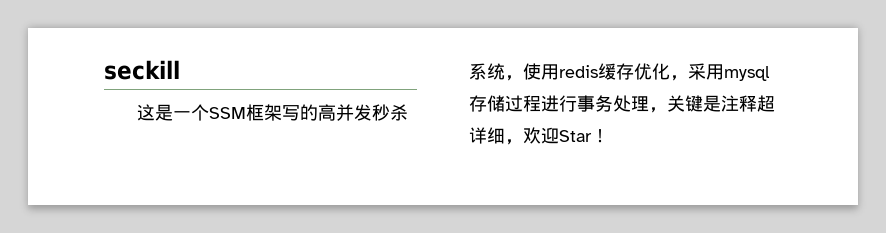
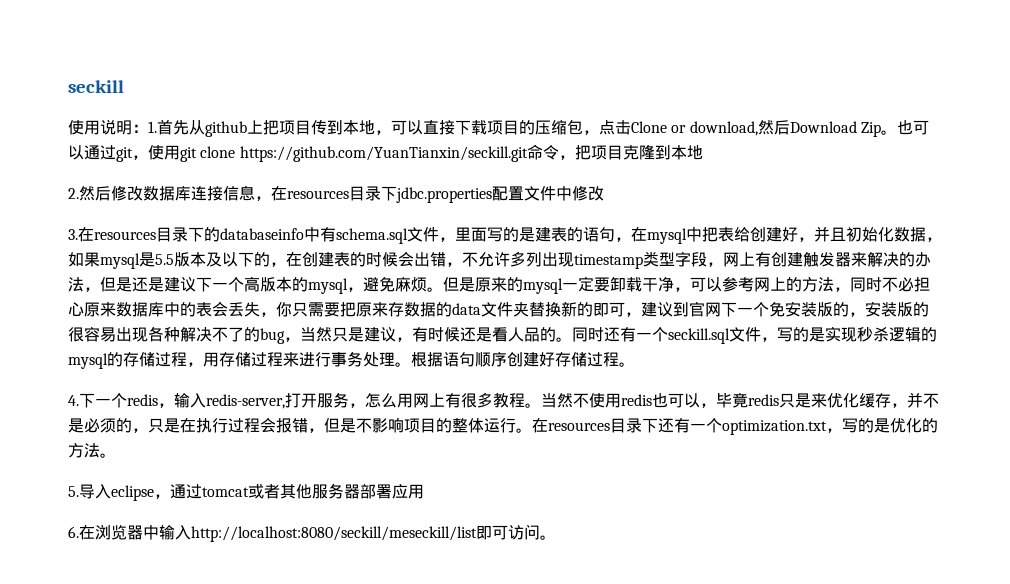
[137,104,409,121] [469,63,770,81] [469,95,775,113] [469,127,609,145] 这是一个SSM框架写的高并发秒杀系统，使用redis缓存优化，采用mysql存储过程进行事务处理，关键是注释超详细，欢迎Star！ -> [68,119,929,137] [68,144,703,162] [68,185,604,203] [68,226,942,244] [68,251,931,269] [68,276,930,294] [68,301,929,317] [68,326,937,344] [68,351,635,369] [68,392,939,409] [68,417,938,435] [68,443,116,458] [68,483,424,501] [68,524,556,542] 使用说明：1.首先从github上把项目传到本地，可以直接下载项目的压缩包，点击Clone or download,然后Download Zip。也可以通过git，使用git clone https://github.com/YuanTianxin/seckill.git命令，把项目克隆到本地 // 2.然后修改数据库连接信息，在resources目录下jdbc.properties配置文件中修改 // 3.在resources目录下的databaseinfo中有schema.sql文件，里面写的是建表的语句，在mysql中把表给创建好，并且初始化数据，如果mysql是5.5版本及以下的，在创建表的时候会出错，不允许多列出现timestamp类型字段，网上有创建触发器来解决的办法，但是还是建议下一个高版本的mysql，避免麻烦。但是原来的mysql一定要卸载干净，可以参考网上的方法，同时不必担心原来数据库中的表会丢失，你只需要把原来存数据的data文件夹替换新的即可，建议到官网下一个免安装版的，安装版的很容易出现各种解决不了的bug，当然只是建议，有时候还是看人品的。同时还有一个seckill.sql文件，写的是实现秒杀逻辑的mysql的存储过程，用存储过程来进行事务处理。根据语句顺序创建好存储过程。 // 4.下一个redis，输入redis-server,打开服务，怎么用网上有很多教程。当然不使用redis也可以，毕竟redis只是来优化缓存，并不是必须的，只是在执行过程会报错，但是不影响项目的整体运行。在resources目录下还有一个optimization.txt，写的是优化的方法。 // 5.导入eclipse，通过tomcat或者其他服务器部署应用 // 6.在浏览器中输入http://localhost:8080/seckill/meseckill/list即可访问。

